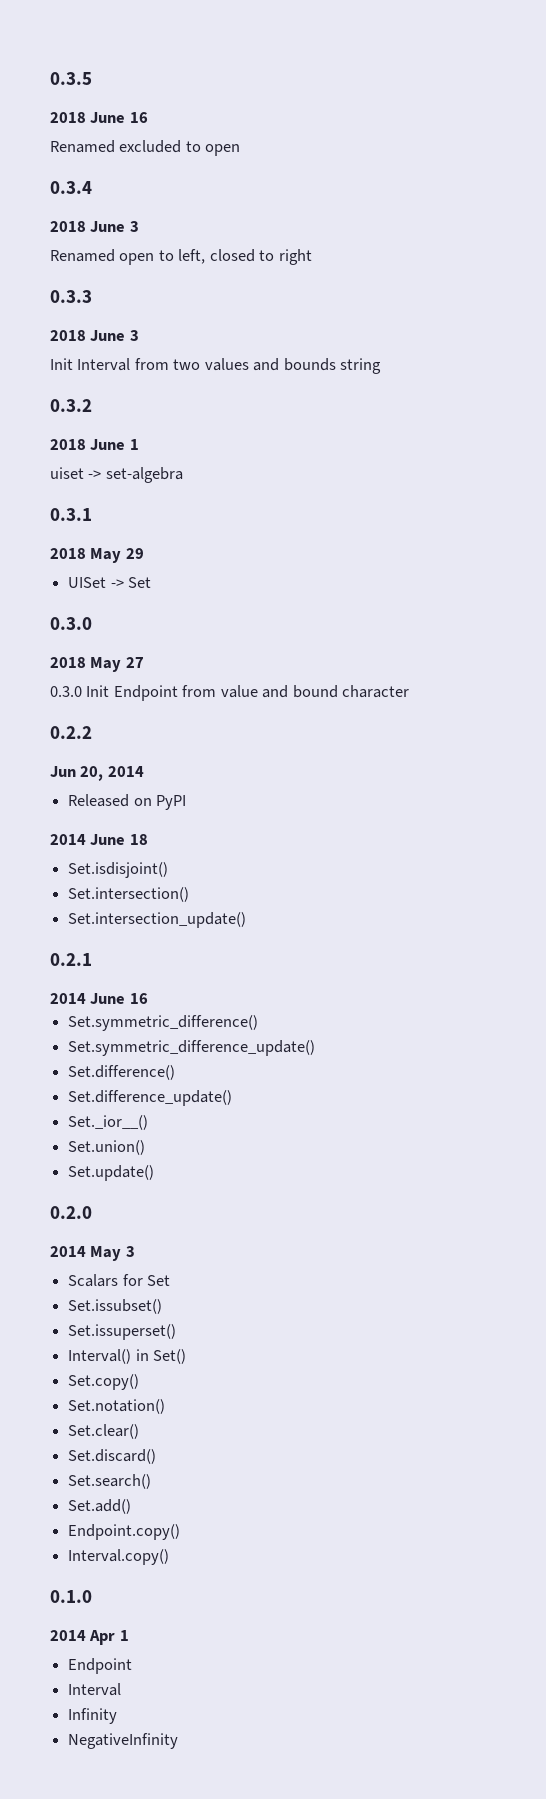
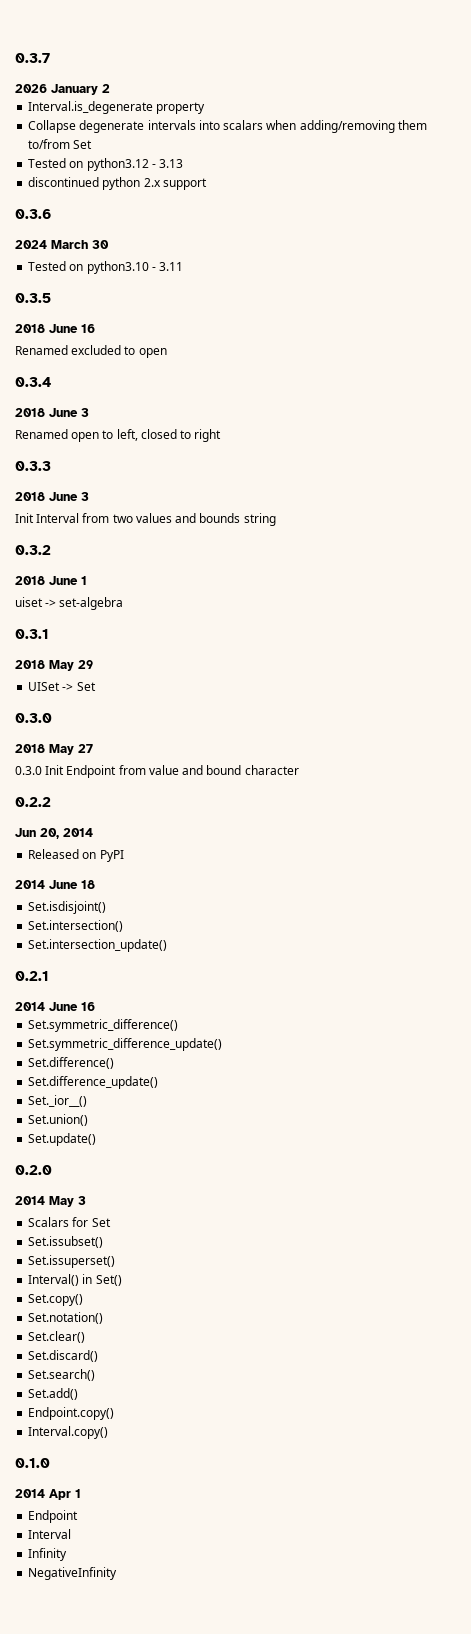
(50, 78) none -> [15,53,50,63] [15,84,110,95] [28,101,206,114] [28,120,427,133] [28,139,93,149] [28,158,184,171] [28,177,207,190] [15,209,51,219] [15,240,109,249] [28,261,184,274] 0.3.7 // 2026 January 2 // Interval.is_degenerate property // Collapse degenerate intervals into scalars when adding/removing them to/from Set // Tested on python3.12 - 3.13 // discontinued python 2.x support // 0.3.6 // 2024 March 30 // Tested on python3.10 - 3.11 //

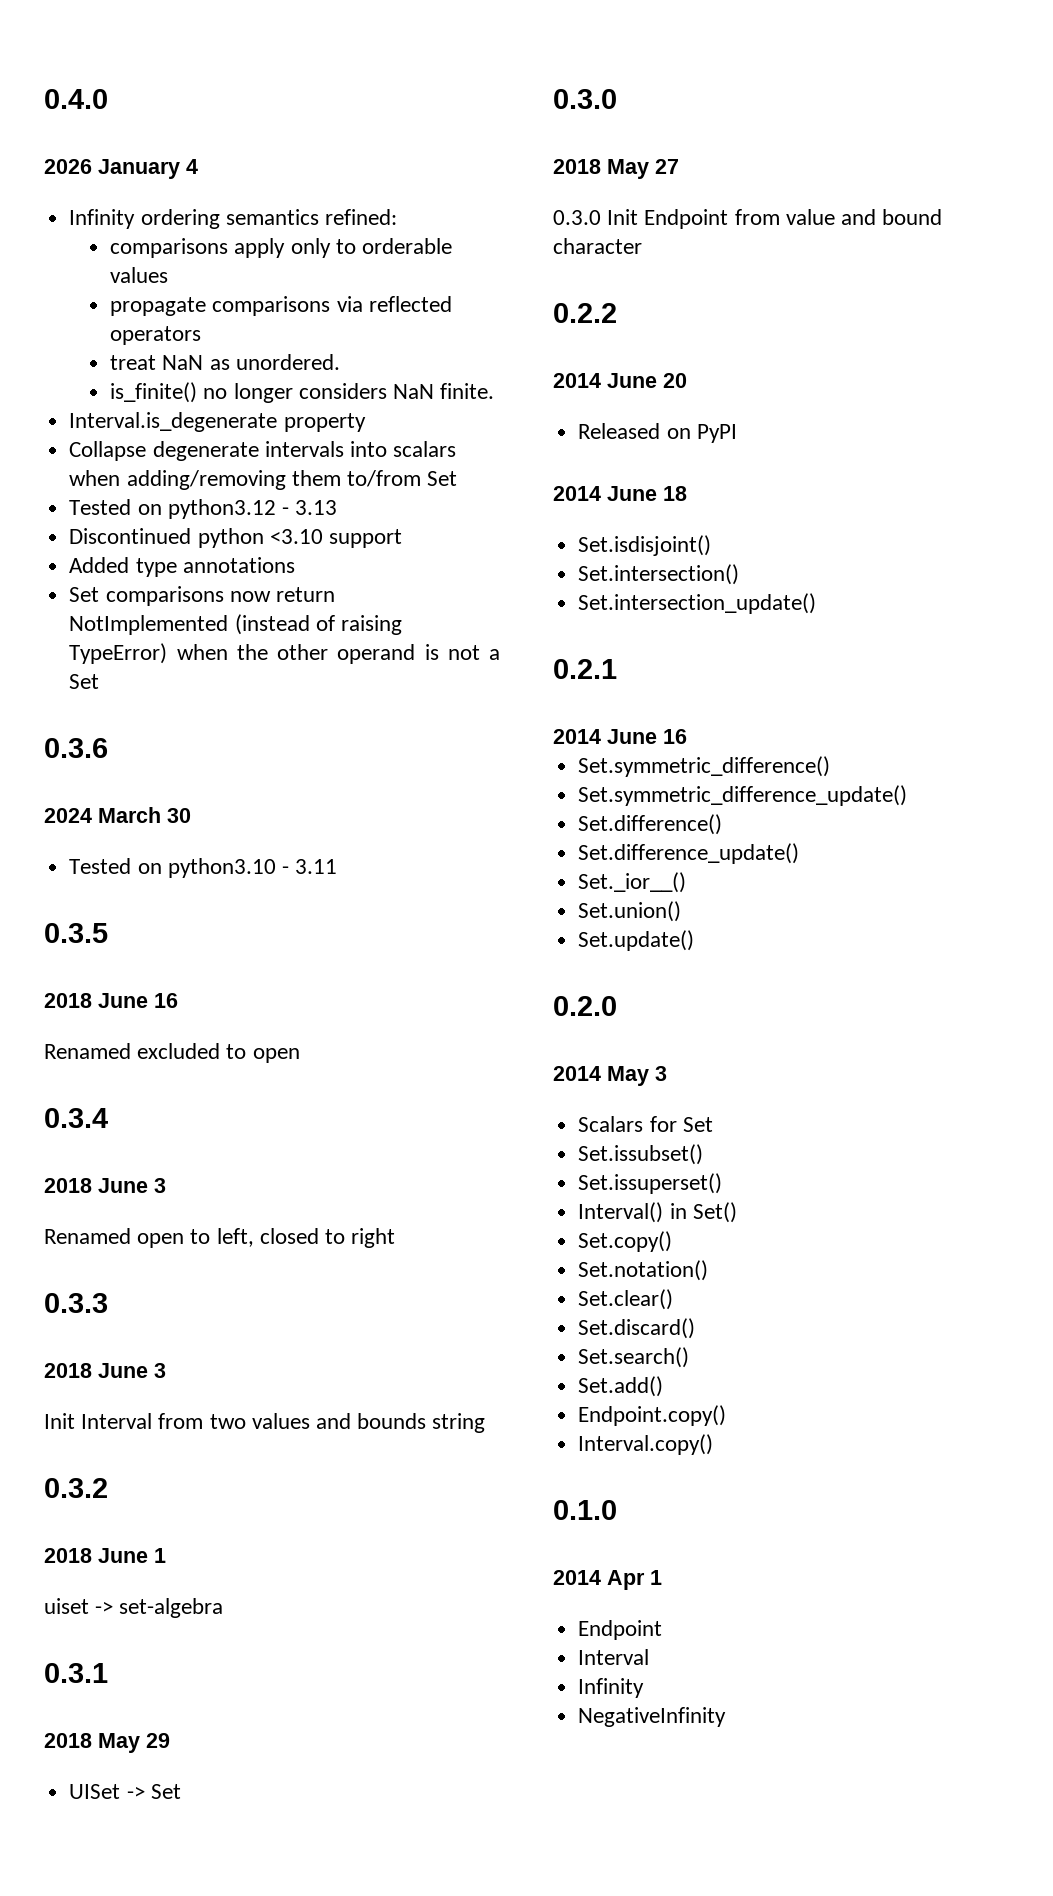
[15,53,50,63] 0.3.7 -> [44,89,108,109] 0.4.0
[102,84,110,93] 2 -> [186,159,198,174] [69,209,397,229] [110,238,453,258] [110,267,169,283] [110,296,452,316] [110,326,202,345] [110,354,340,370] [110,382,495,403] 4 // Infinity ordering semantics refined: // comparisons apply only to orderable values // propagate comparisons via reflected operators // treat NaN as unordered. // is_finite() no longer considers NaN finite.
[28,177,207,190] discontinued python 2.x support -> [69,528,402,548] [69,557,295,577] [69,586,335,606] [69,614,402,635] [69,643,500,664] [69,674,100,689] Discontinued python <3.10 support // Added type annotations // Set comparisons now return NotImplemented (instead of raising TypeError) when the other operand is not a Set
[15,828,93,839] Jun 20, 2014 -> [553,373,687,388] 2014 June 20

